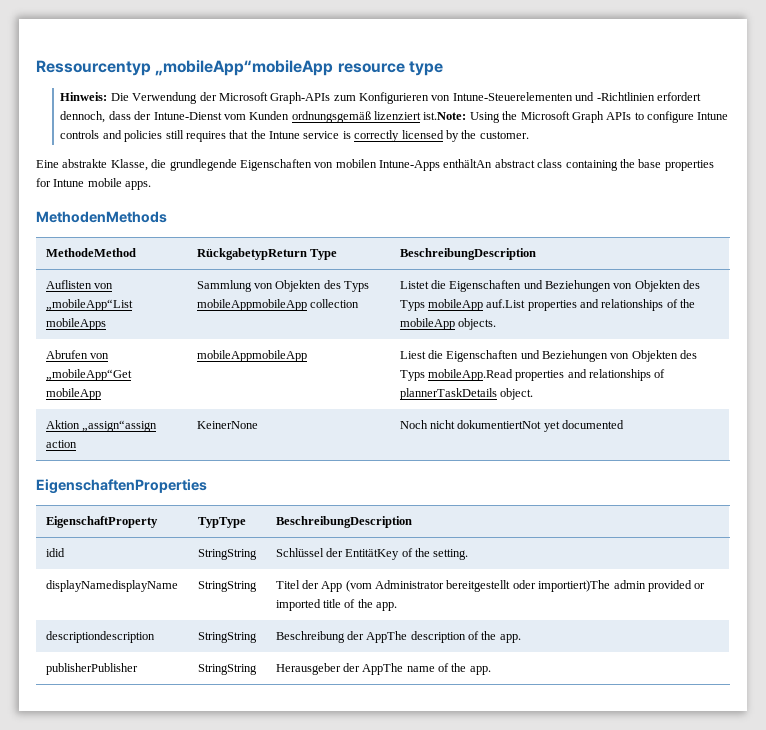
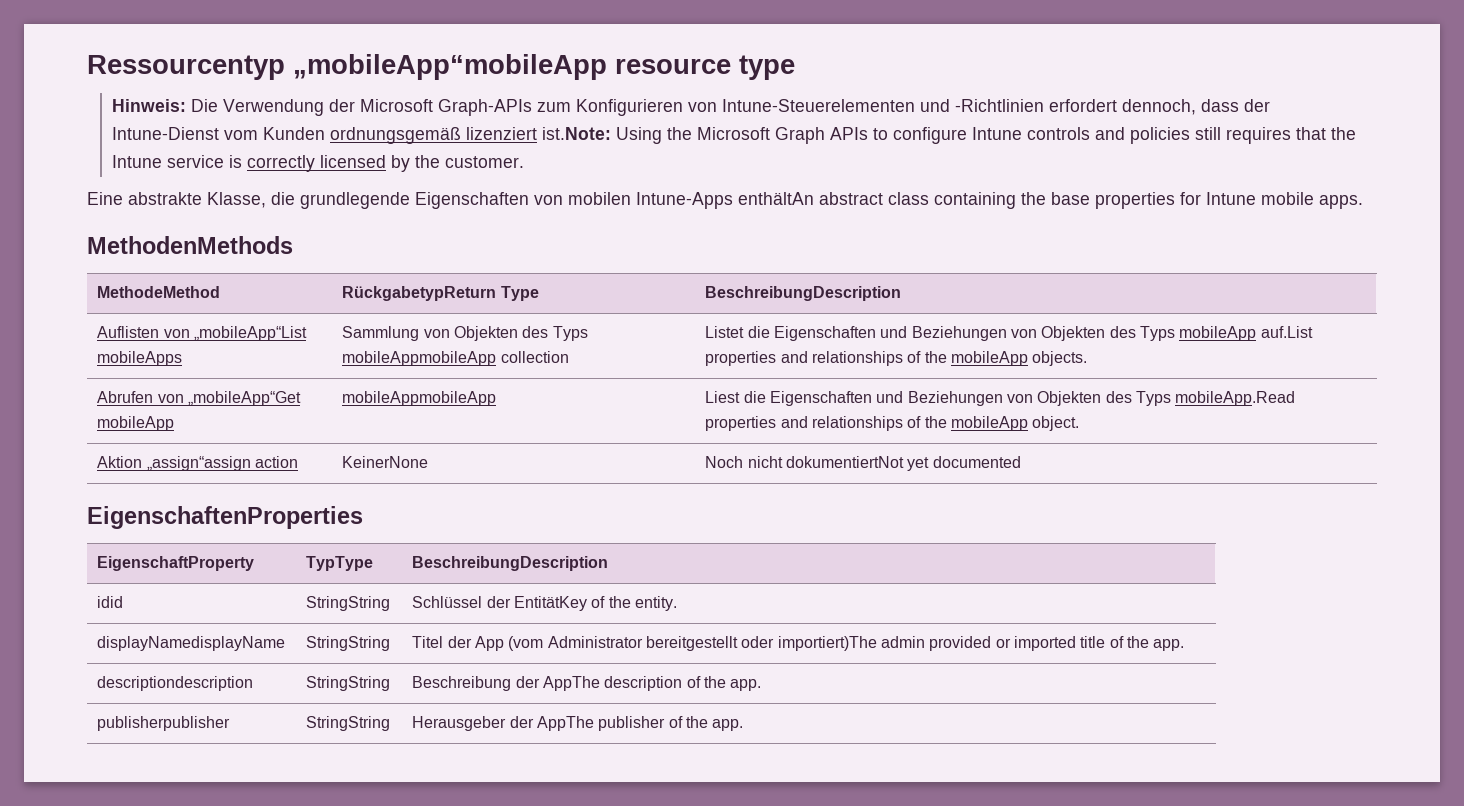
[399,388,497,400] plannerTaskDetails -> [924,416,1028,431] the mobileApp
[433,549,469,560] setting. -> [634,596,677,611] entity.
[45,663,138,675] publisherPublisher -> [97,716,231,731] publisherpublisher
[406,666,435,672] name -> [598,716,666,731] publisher

